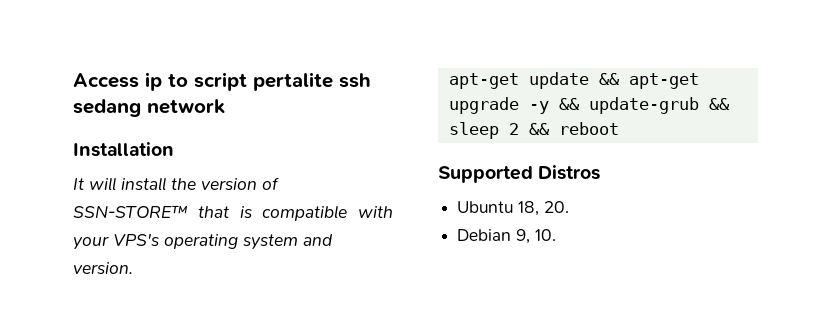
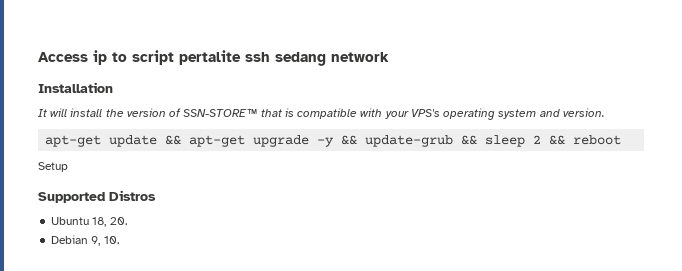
(619, 128) none -> [38,162,68,172] // Setup

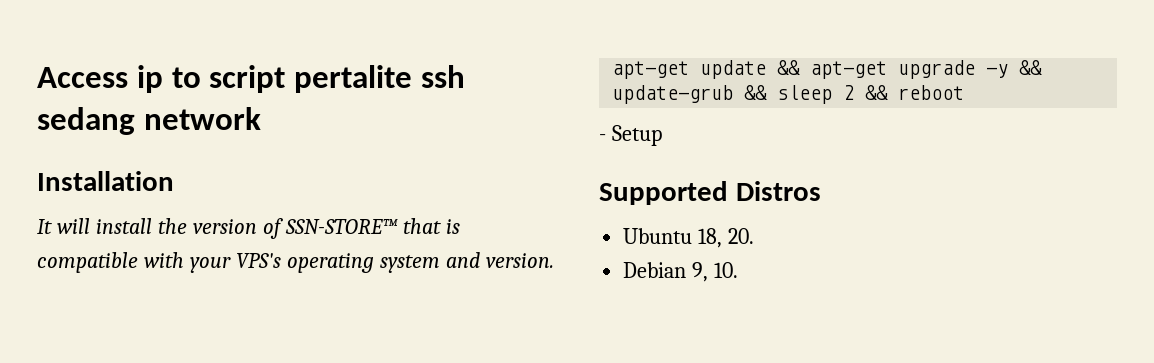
(622, 140) none -> [599,134,606,141] -

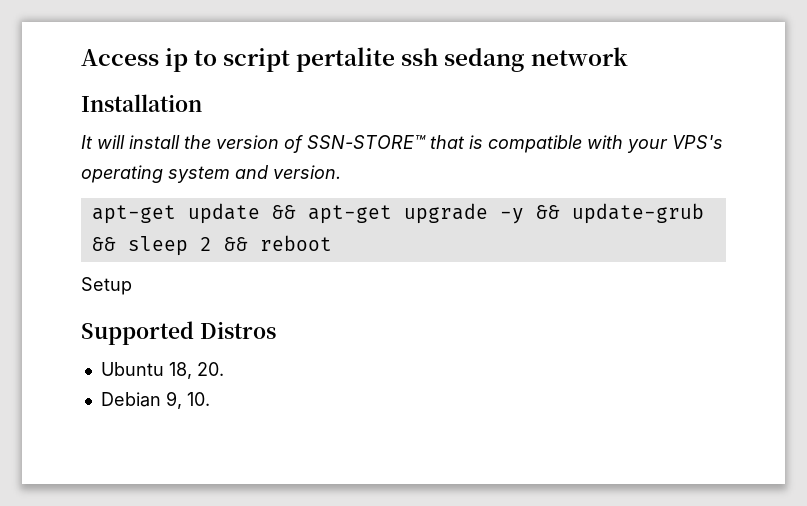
[599,134,606,141] - -> (332, 243) none

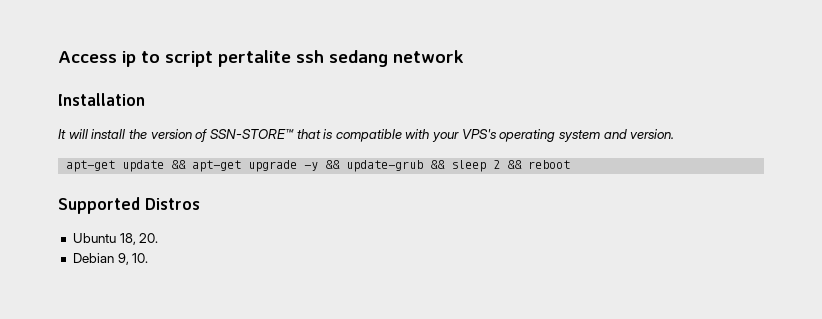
[81,277,132,295] // Setup -> (571, 164) none

